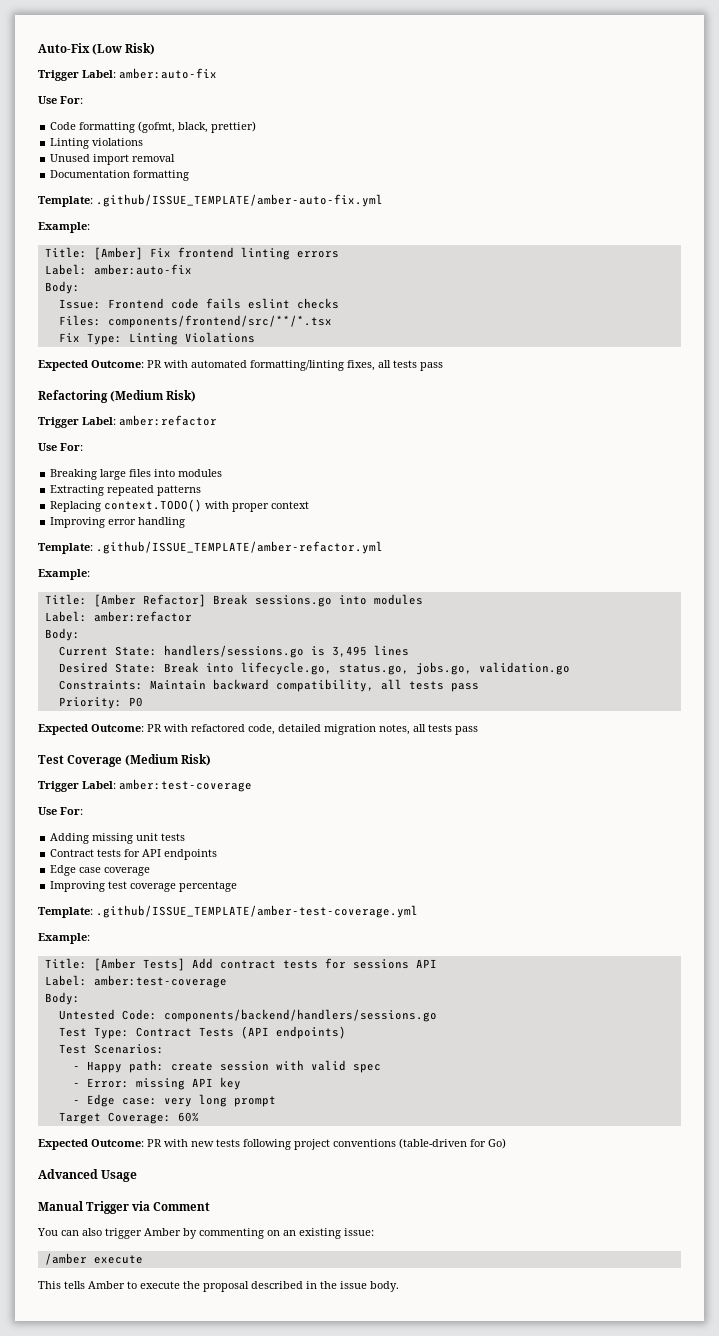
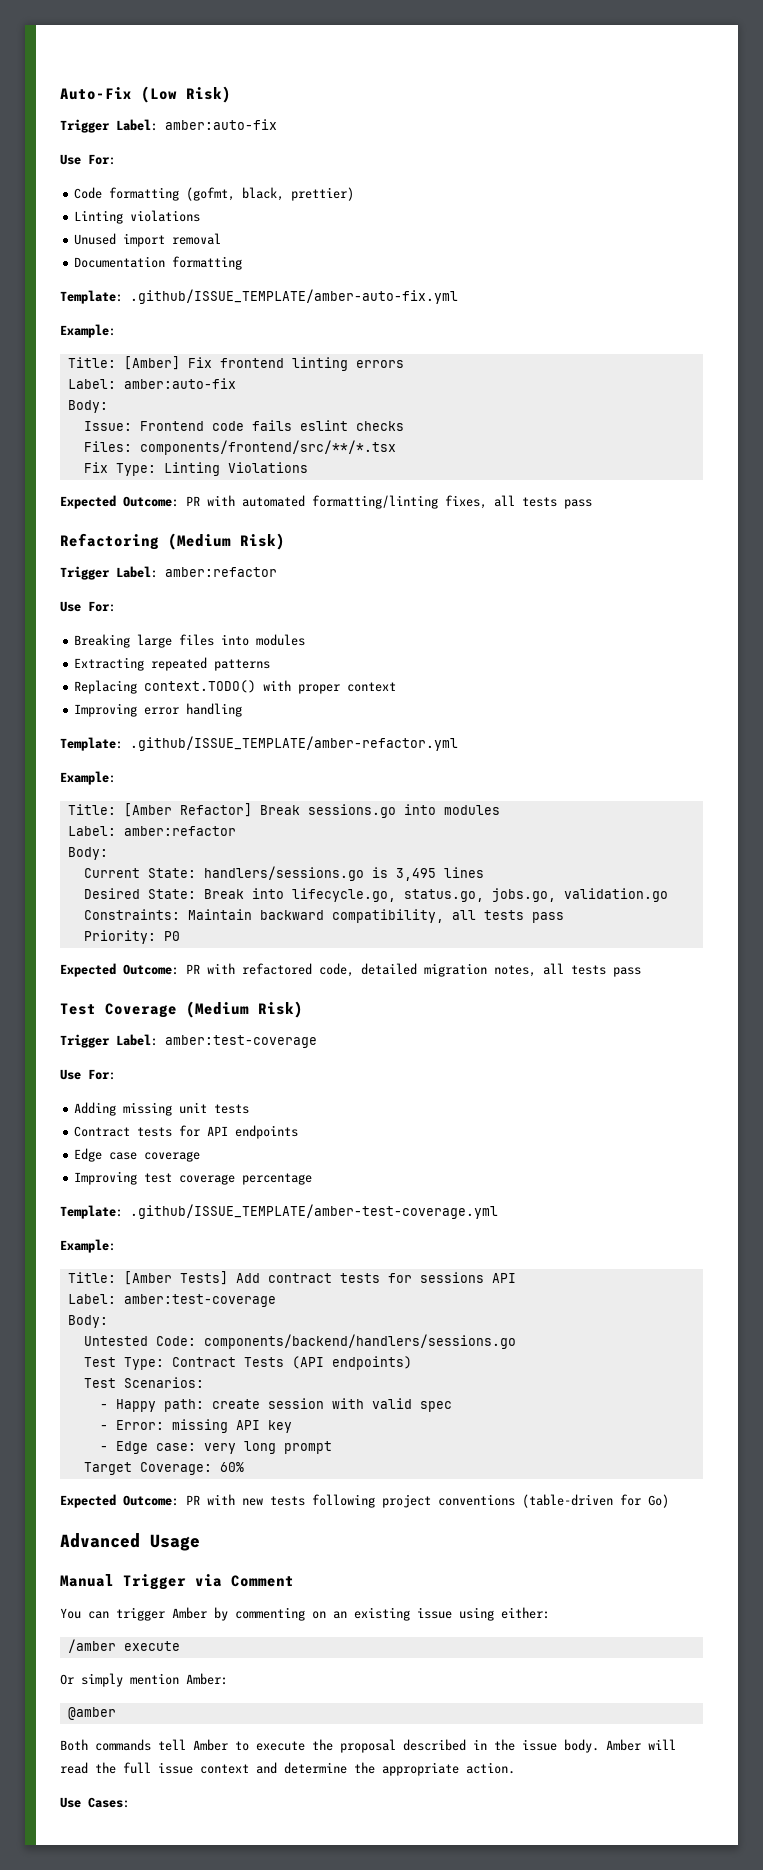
[82,1228,102,1236] also -> (109, 1615) none
[344,1228,374,1236] issue: -> [417,1607,550,1621] issue using either:
[38,1281,85,1289] This tells -> [60,1673,228,1687] [67,1707,116,1720] [60,1739,186,1751] Or simply mention Amber: // @amber // Both commands tell
(399, 1286) none -> [606,1739,676,1751] [60,1762,515,1776] [60,1797,130,1808] Amber will read the full issue context and determine the appropriate action. // Use Cases:

